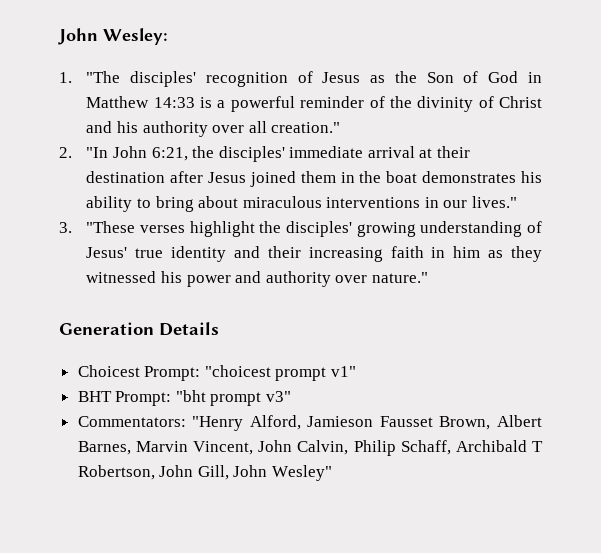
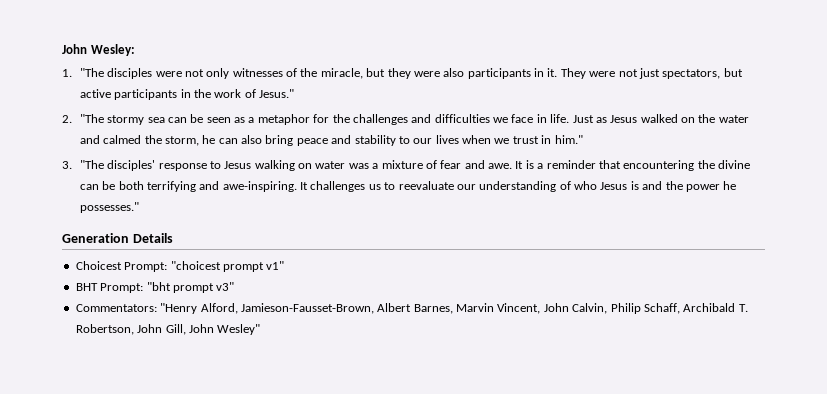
[130,71,542,87] [86,96,542,112] [86,121,341,137] [59,146,471,162] [86,171,543,187] [86,196,518,212] [59,221,542,237] [86,246,542,262] [86,271,428,287] disciples' recognition of Jesus as the Son of God in Matthew 14:33 is a powerful reminder of the divinity of Christ and his authority over all creation." // 2. "In John 6:21, the disciples' immediate arrival at their destination after Jesus joined them in the boat demonstrates his ability to bring about miraculous interventions in our lives." // 3. "These verses highlight the disciples' growing understanding of Jesus' true identity and their increasing faith in him as they witnessed his power and authority over nature." -> [107,68,743,79] [79,89,295,100] [62,114,749,125] [79,135,583,146] [62,160,751,171] [79,181,737,192] [79,202,139,213] disciples were not only witnesses of the miracle, but they were also participants in it. They were not just spectators, but active participants in the work of Jesus." // 2. "The stormy sea can be seen as a metaphor for the challenges and difficulties we face in life. Just as Jesus walked on the water and calmed the storm, he can also bring peace and stability to our lives when we trust in him." // 3. "The disciples' response to Jesus walking on water was a mixture of fear and awe. It is a reminder that encountering the divine can be both terrifying and awe-inspiring. It challenges us to reevaluate our understanding of who Jesus is and the power he possesses."
[307,416,491,430] Jamieson Fausset Brown, -> [240,303,374,314] Jamieson-Fausset-Brown,
[532,441,544,452] T -> [738,304,748,312] T.

